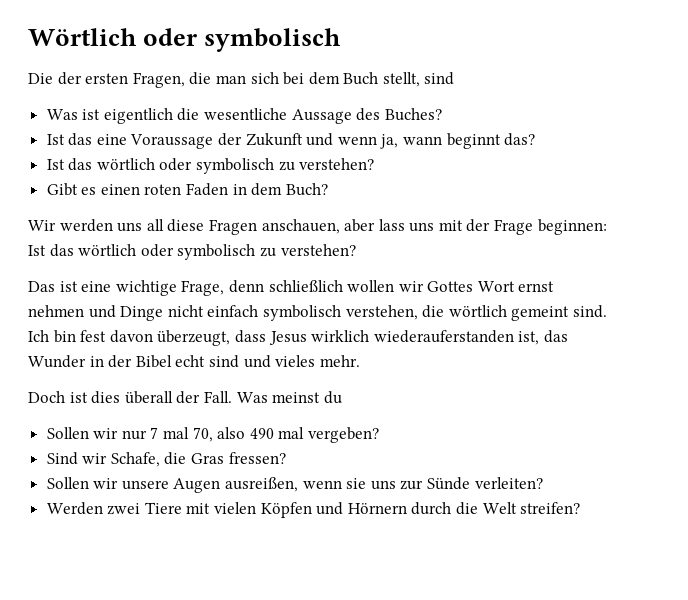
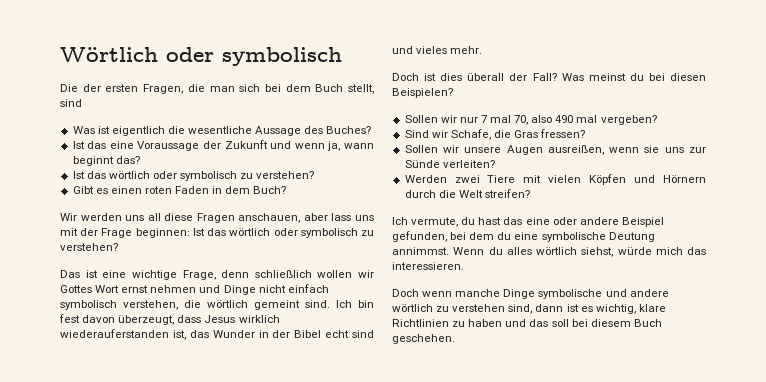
[203,391,232,403] Fall. -> [532,73,557,81] Fall?
(342, 397) none -> [648,73,706,81] [392,88,453,98] bei diesen Beispielen?
(581, 508) none -> [392,217,664,227] [392,231,655,242] [392,247,706,257] [392,262,464,270] [392,289,669,299] [392,304,666,314] [392,319,662,327] [392,334,455,344] // Ich vermute, du hast das eine oder andere Beispiel gefunden, bei dem du eine symbolische Deutung annimmst. Wenn du alles wörtlich siehst, würde mich das interessieren. // Doch wenn manche Dinge symbolische und andere wörtlich zu verstehen sind, dann ist es wichtig, klare Richtlinien zu haben und das soll bei diesem Buch geschehen.

